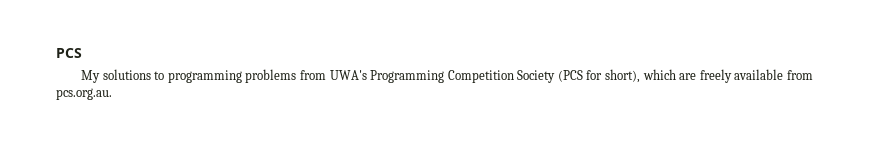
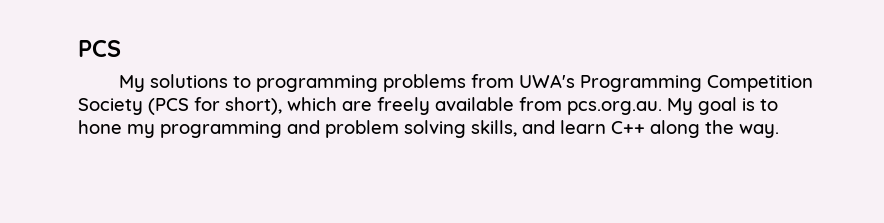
(112, 94) none -> [667,97,778,115] [78,120,779,138] My goal is to hone my programming and problem solving skills, and learn C++ along the way.

